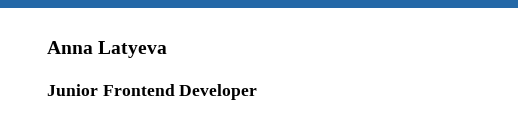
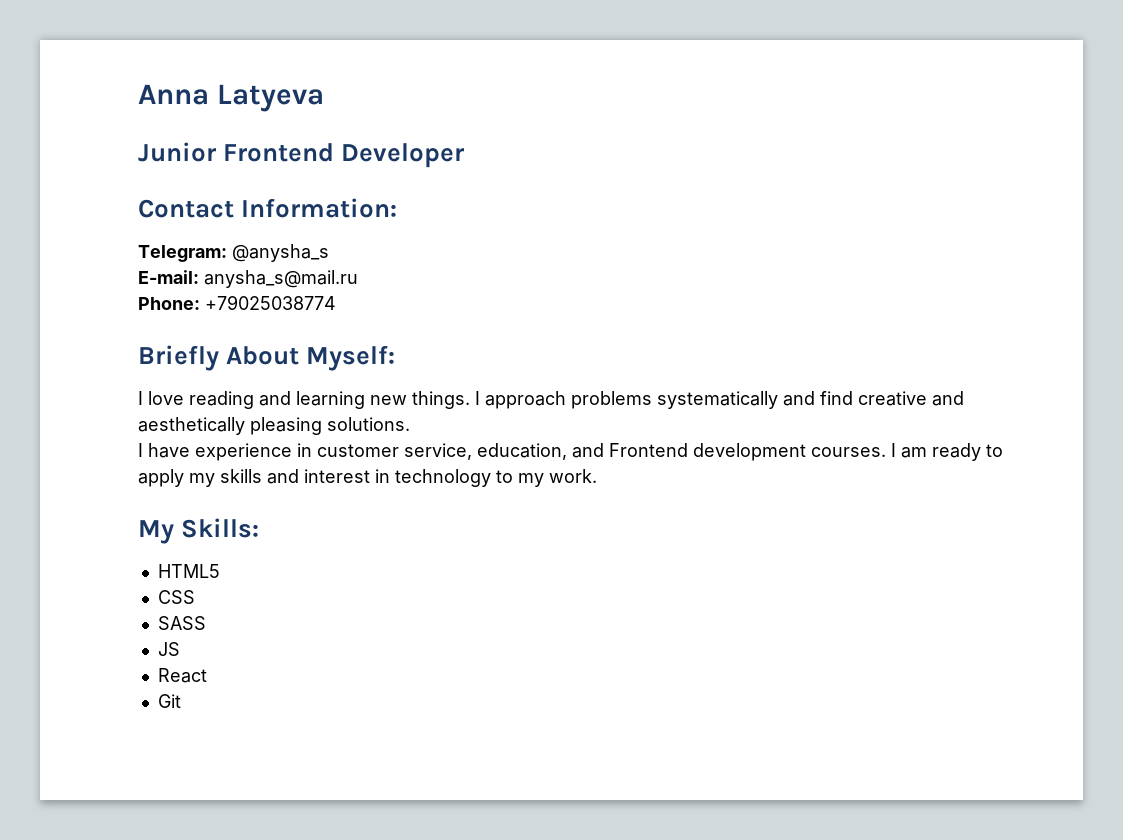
(258, 92) none -> [138,198,398,218] [138,244,329,262] [138,270,358,288] [138,295,336,310] [138,345,396,371] [138,391,964,409] [138,417,410,435] [138,443,1003,461] [138,469,597,487] [138,518,260,544] [157,564,220,578] [157,590,195,604] [157,616,206,630] [157,642,180,656] [157,668,207,683] [157,694,181,708] // Contact Information: // Telegram: @anysha_s // E-mail: anysha_s@mail.ru // Phone: +79025038774 // Briefly About Myself: // I love reading and learning new things. I approach problems systematically and find creative and aesthetically pleasing solutions. // I have experience in customer service, education, and Frontend development courses. I am ready to apply my skills and interest in technology to my work. // My Skills: // HTML5 // CSS // SASS // JS // React // Git

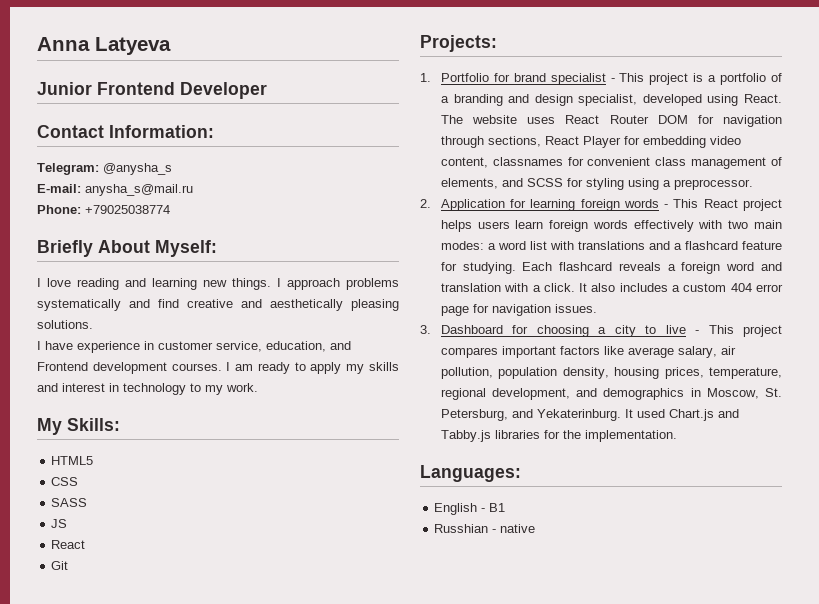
(181, 701) none -> [420,35,497,52] [420,73,782,85] [440,94,782,106] [440,115,782,127] [440,136,741,148] [440,157,782,169] [440,178,753,190] [420,199,782,211] [440,220,782,232] [440,241,782,250] [440,262,782,274] [440,283,783,292] [440,304,597,316] [420,325,782,337] [440,346,736,358] [440,367,782,379] [440,388,782,400] [440,409,739,421] [440,430,677,442] [420,465,521,482] [434,503,506,515] [434,524,536,533] // Projects: // 1. Portfolio for brand specialist - This project is a portfolio of a branding and design specialist, developed using React. The website uses React Router DOM for navigation through sections, React Player for embedding video content, classnames for convenient class management of elements, and SCSS for styling using a preprocessor. // 2. Application for learning foreign words - This React project helps users learn foreign words effectively with two main modes: a word list with translations and a flashcard feature for studying. Each flashcard reveals a foreign word and translation with a click. It also includes a custom 404 error page for navigation issues. // 3. Dashboard for choosing a city to live - This project compares important factors like average salary, air pollution, population density, housing prices, temperature, regional development, and demographics in Moscow, St. Petersburg, and Yekaterinburg. It used Chart.js and Tabby.js libraries for the implementation. // Languages: // English - B1 // Russhian - native

